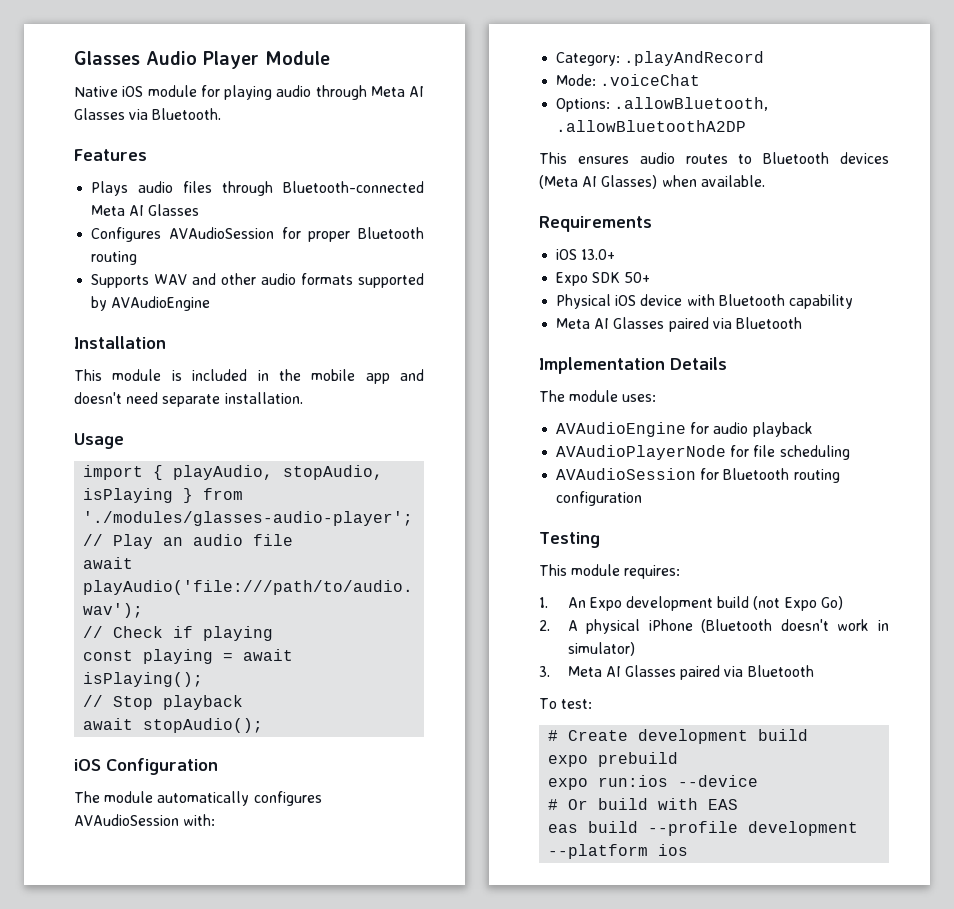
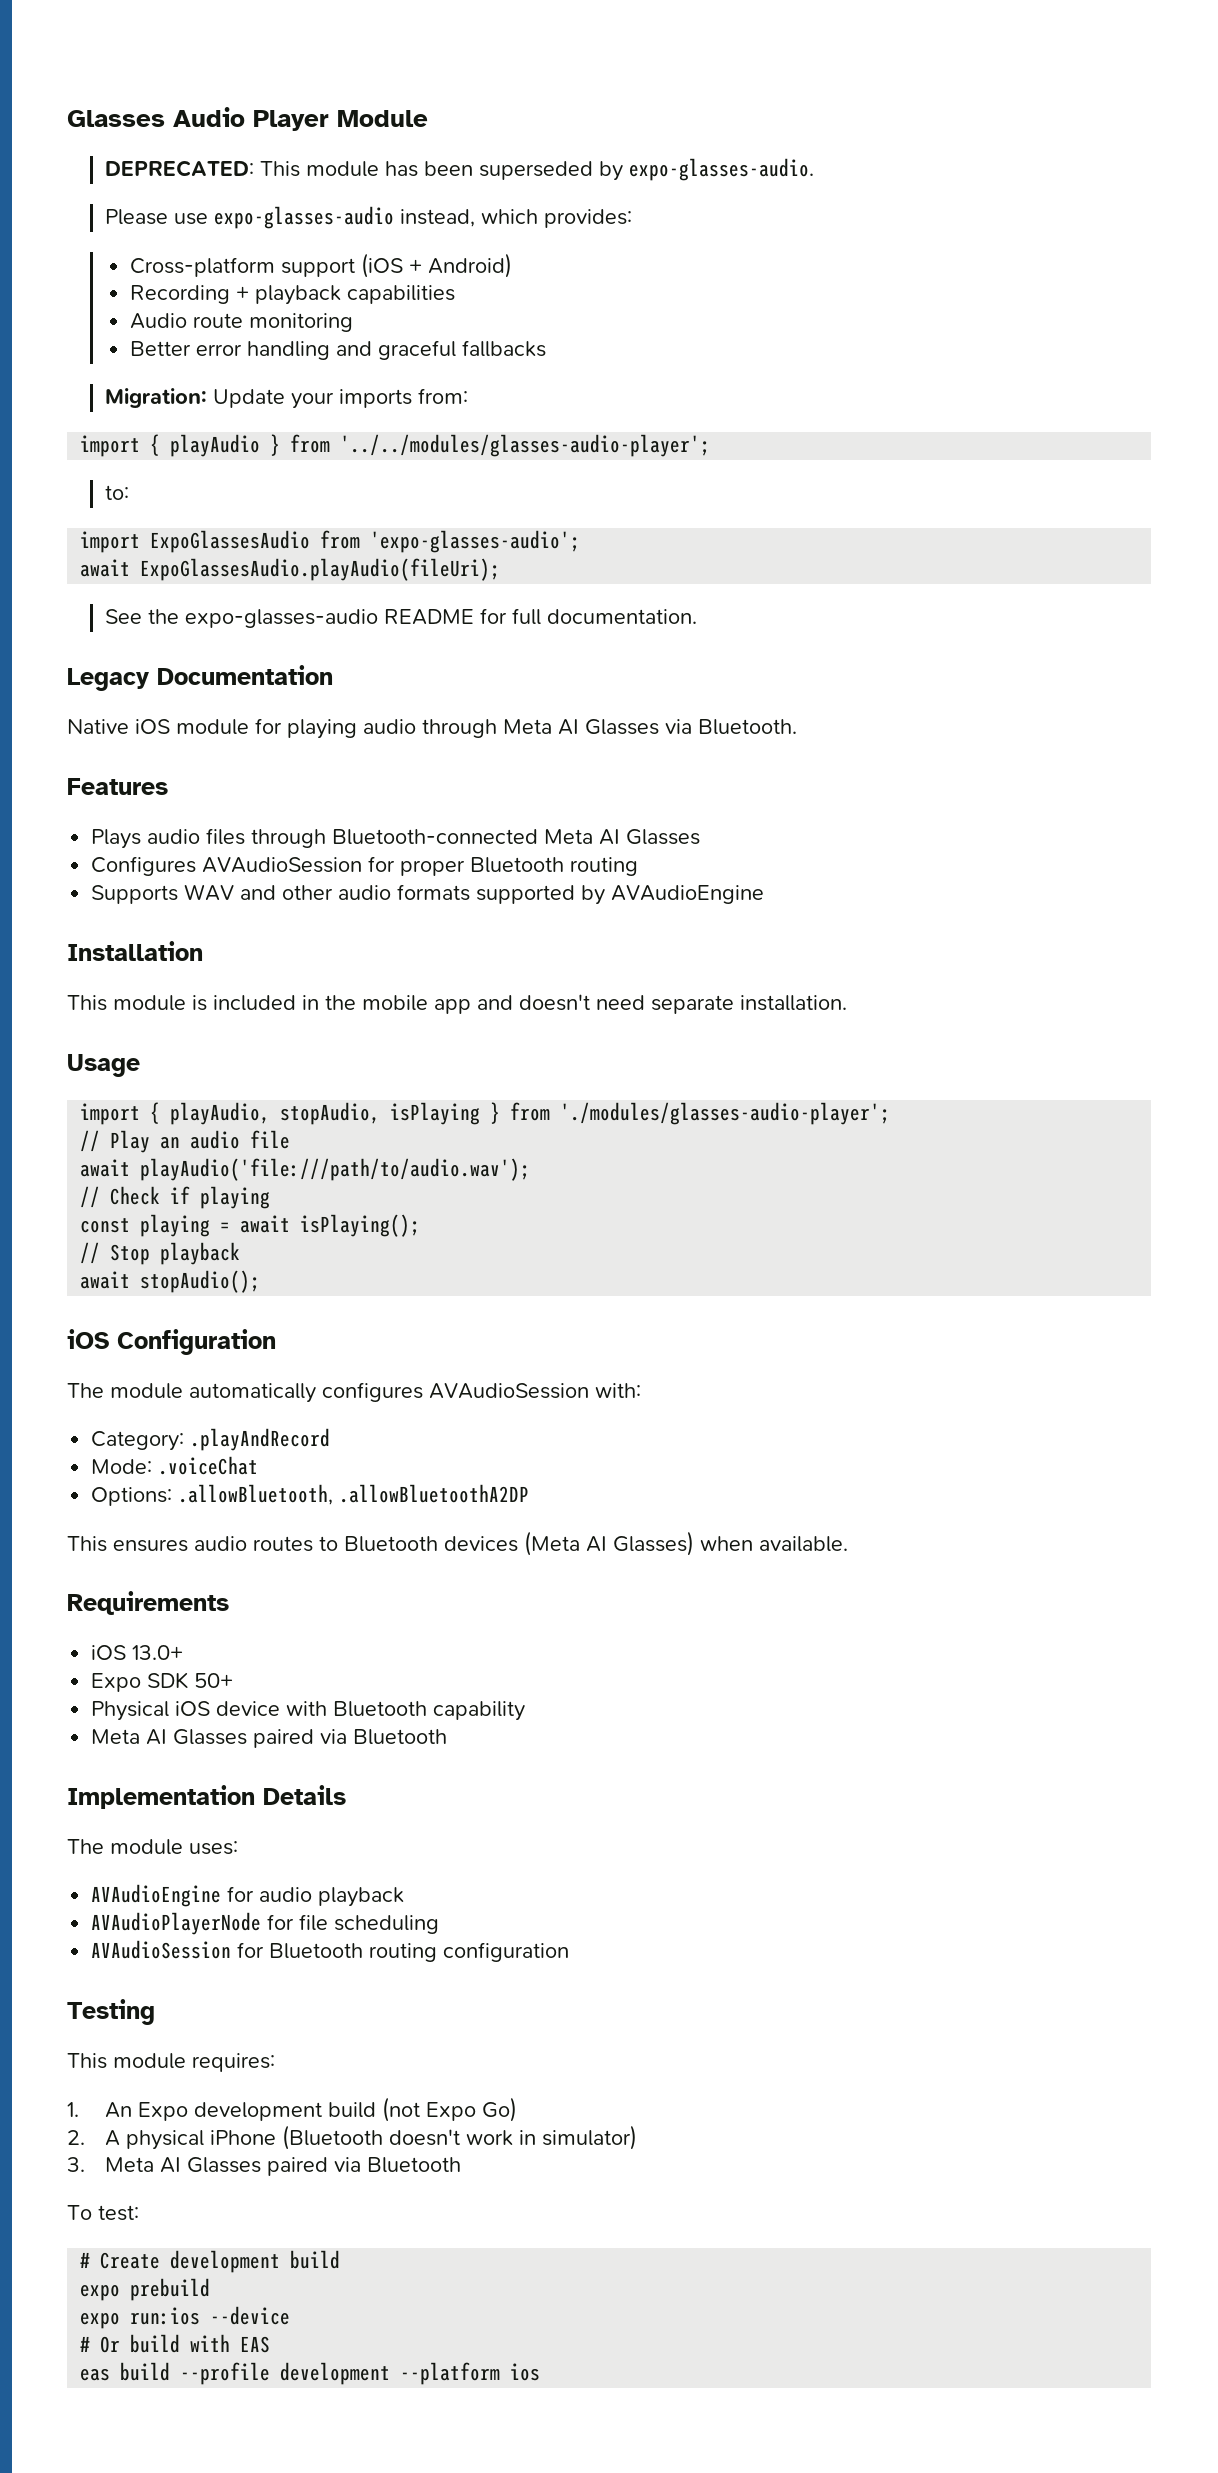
(330, 58) none -> [105,158,815,181] [105,206,633,229] [129,253,512,278] [129,285,455,305] [129,313,353,332] [129,340,546,360] [105,388,469,409] [80,434,711,457] [105,485,130,500] [80,530,581,553] [80,558,501,581] [105,608,698,628] [67,665,333,691] // DEPRECATED: This module has been superseded by expo-glasses-audio. // Please use expo-glasses-audio instead, which provides: // Cross-platform support (iOS + Android) // Recording + playback capabilities // Audio route monitoring // Better error handling and graceful fallbacks // Migration: Update your imports from: // import { playAudio } from '../../modules/glasses-audio-player'; // to: // import ExpoGlassesAudio from 'expo-glasses-audio'; // await ExpoGlassesAudio.playAudio(fileUri); // See the expo-glasses-audio README for full documentation. // Legacy Documentation

